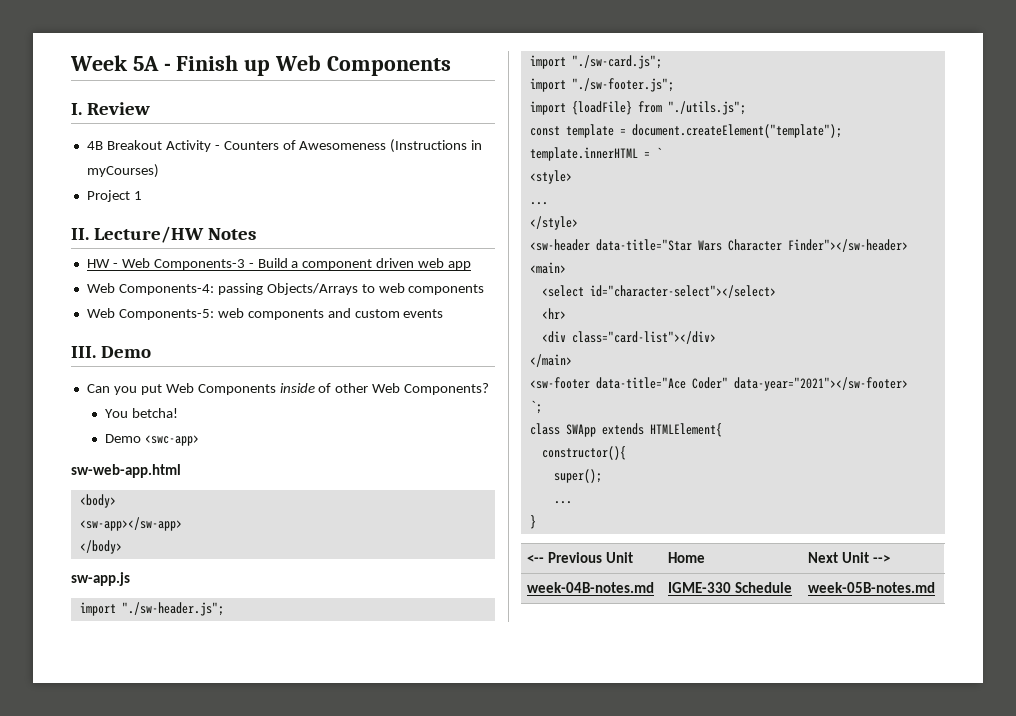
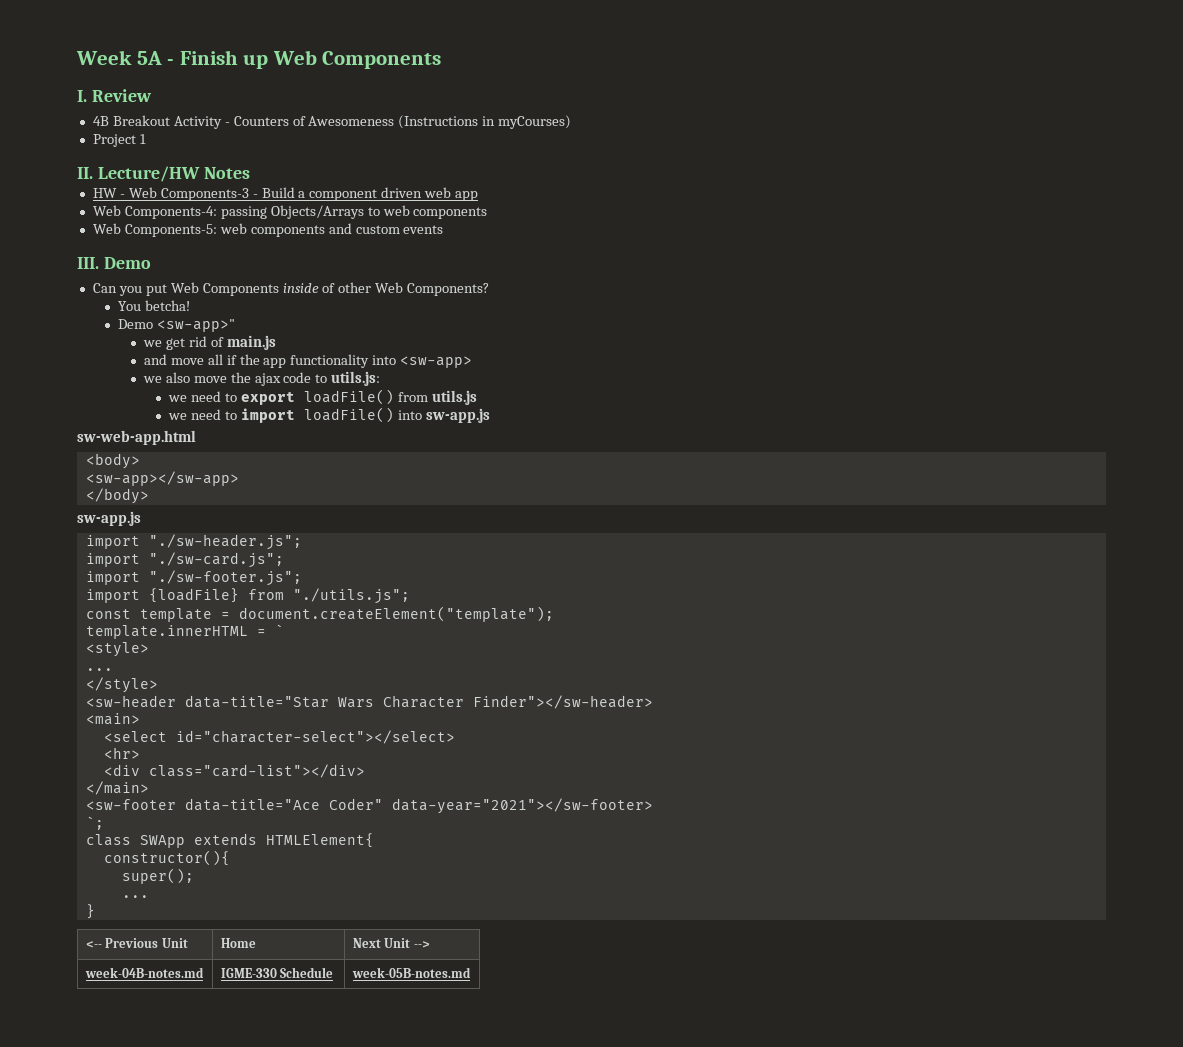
[145,435,200,446] <swc-app> -> [157,319,236,332] [142,335,276,350] [143,354,473,368] [142,371,381,386] [168,389,477,405] [168,407,490,423] <sw-app>" // we get rid of main.js // and move all if the app functionality into <sw-app> // we also move the ajax code to utils.js: // we need to export loadFile() from utils.js // we need to import loadFile() into sw-app.js

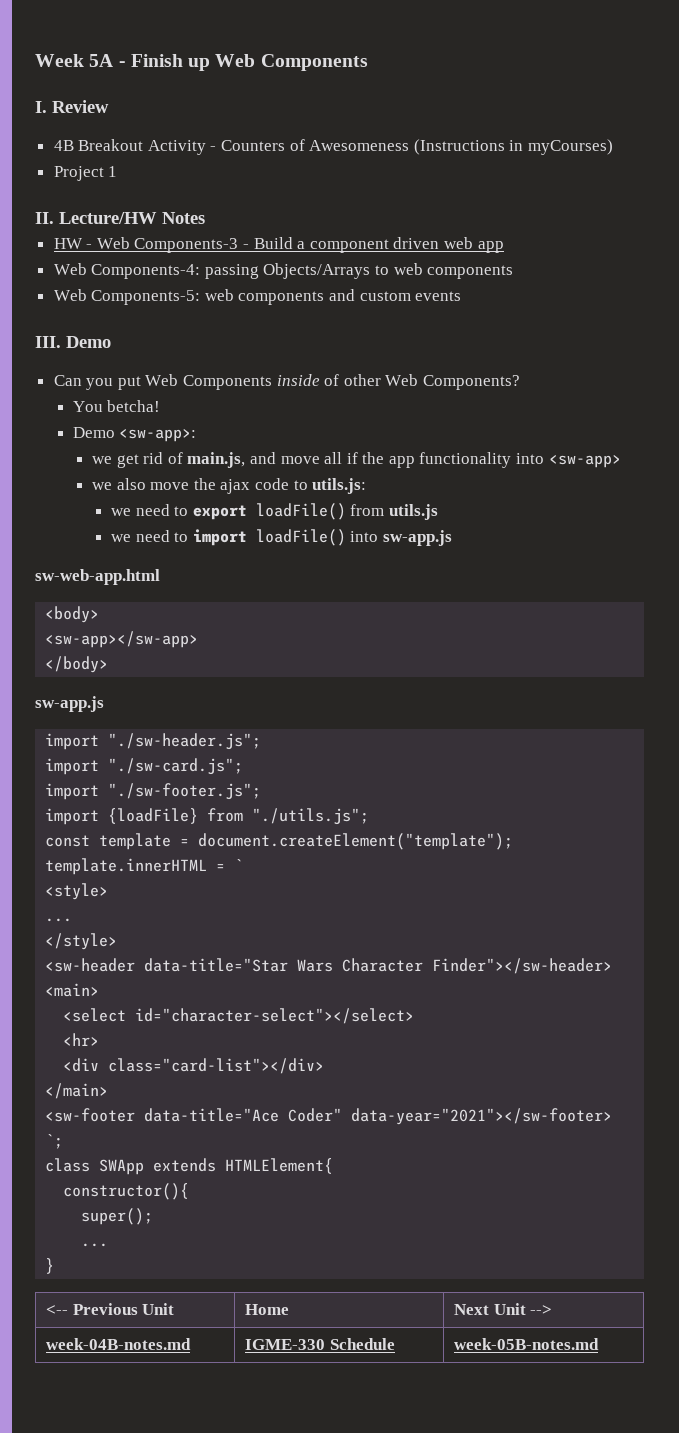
[157,319,236,332] <sw-app>" -> [119,429,197,442] <sw-app>:
[226,335,276,350] main.js // -> [187,452,246,468] main.js,

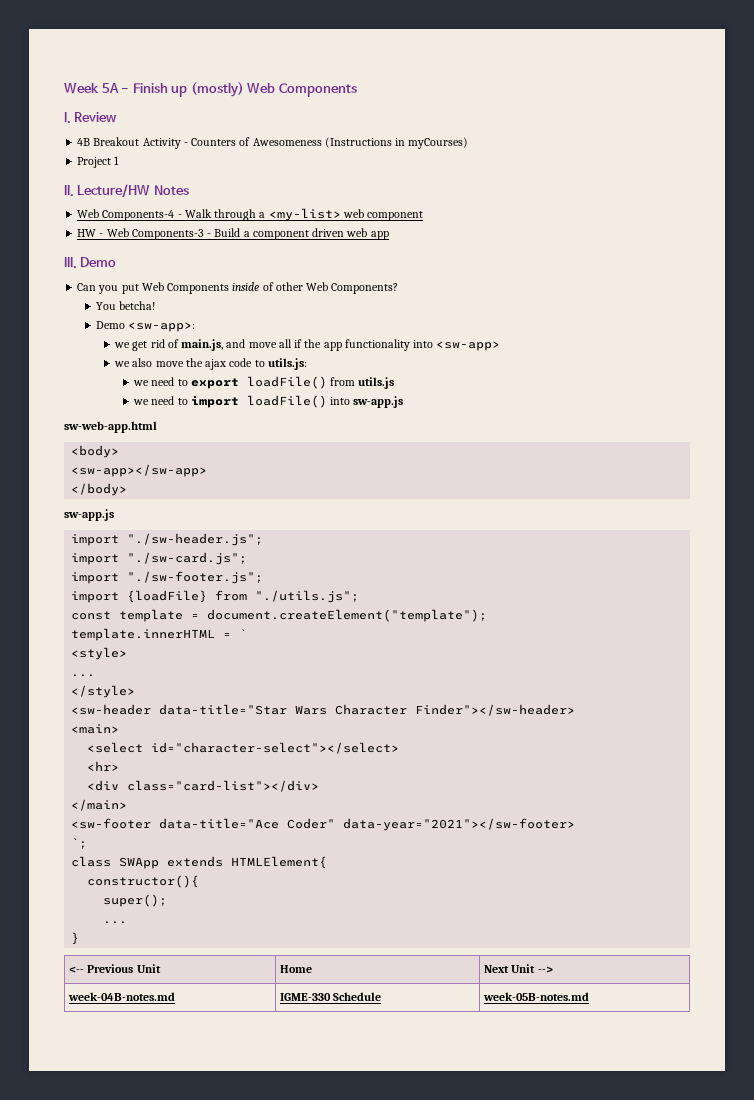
(211, 64) none -> [190,82,244,97] (mostly)
(205, 218) none -> [77,208,424,221] // Web Components-4 - Walk through a <my-list> web component
[53,263,514,279] [53,289,462,305] // Web Components-4: passing Objects/Arrays to web components // Web Components-5: web components and custom events -> (389, 235) none

